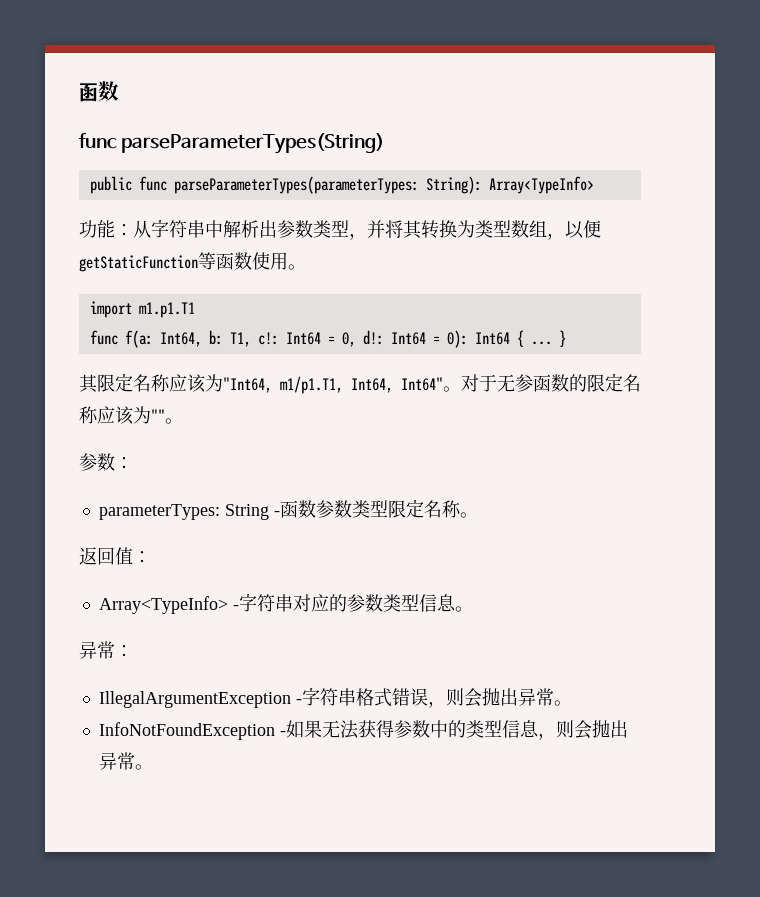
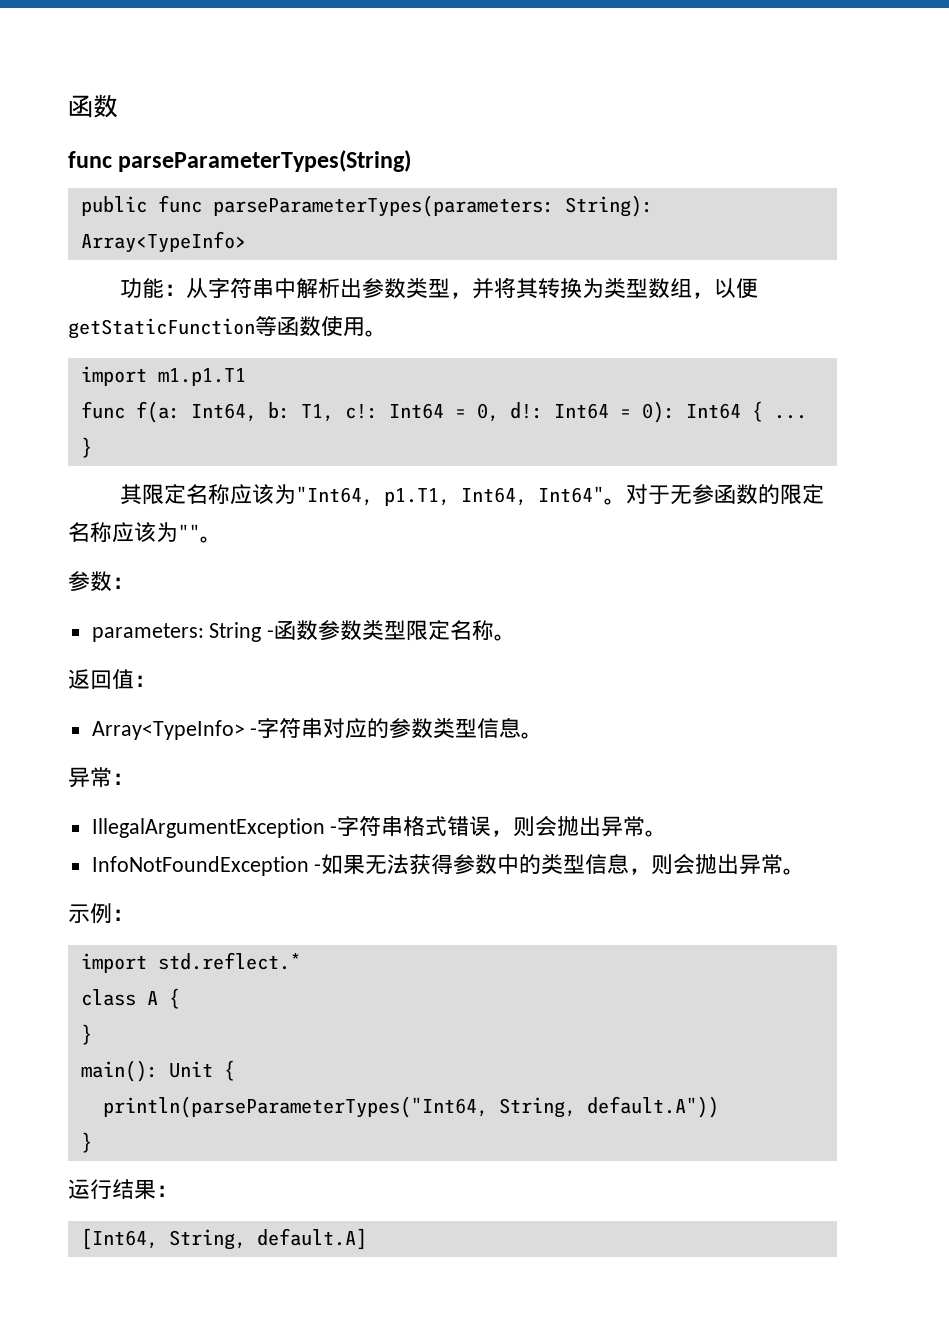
[173,176,419,194] parseParameterTypes(parameterTypes: -> [212,195,554,217] parseParameterTypes(parameters:
[280,376,343,394] m1/p1.T1, -> [383,488,450,506] p1.T1,
[98,504,220,520] parameterTypes: -> [91,623,204,642] parameters:
(153, 767) none -> [68,903,134,924] [80,952,301,973] [80,988,180,1009] [80,1024,92,1045] [80,1060,235,1082] [102,1096,719,1118] [80,1132,92,1153] [68,1179,178,1200] [80,1228,367,1250] // 示例： // import std.reflect.* // class A { // } // main(): Unit { // println(parseParameterTypes("Int64, String, default.A")) // } // 运行结果： // [Int64, String, default.A]

